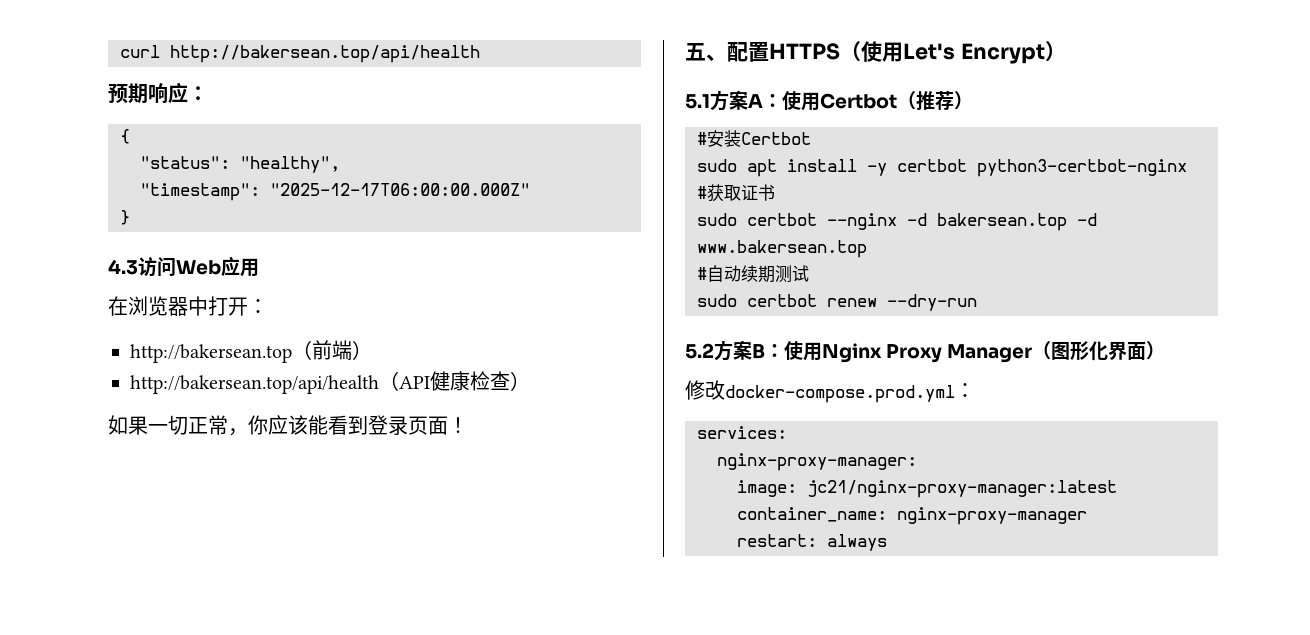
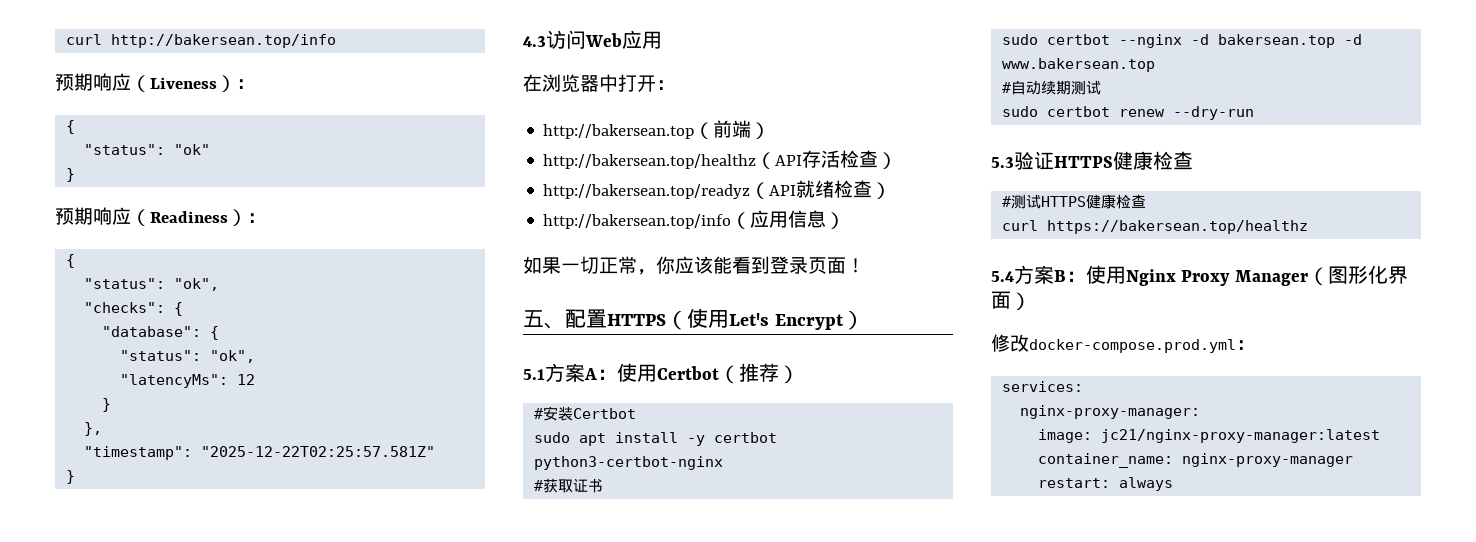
[120,45,480,63] [108,82,208,104] [120,129,130,144] [140,156,340,173] curl http://bakersean.top/api/health // 预期响应： // { // "status": "healthy", -> [66,34,337,48] [55,73,255,92] [66,120,76,134] [84,144,211,155] [66,168,76,182] [55,207,266,226] [66,254,76,268] [84,278,220,291] [84,302,184,316] [102,326,220,340] [120,350,256,363] [120,374,256,388] [102,398,112,412] [84,422,103,436] curl http://bakersean.top/info // 预期响应（Liveness）： // { // "status": "ok" // } // 预期响应（Readiness）： // { // "status": "ok", // "checks": { // "database": { // "status": "ok", // "latencyMs": 12 // } // },
[270,183,530,196] "2025-12-17T06:00:00.000Z" -> [201,446,436,457] "2025-12-22T02:25:57.581Z"
[130,371,510,394] http://bakersean.top/api/health（API健康检查 -> [543,150,898,169] [543,180,892,199] [543,210,827,229] http://bakersean.top/healthz（API存活检查） // http://bakersean.top/readyz（API就绪检查） // http://bakersean.top/info（应用信息
[685,343,714,359] 5.2 -> [991,151,1193,170] [1002,194,1147,209] [1002,220,1309,234] [991,271,1014,282] 5.3验证HTTPS健康检查 // #测试HTTPS健康检查 // curl https://bakersean.top/healthz // 5.4

